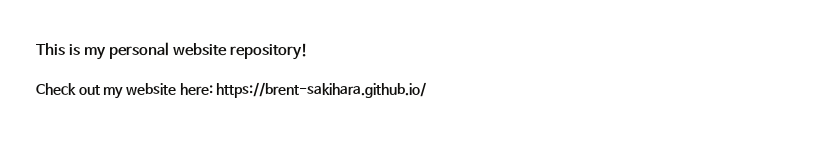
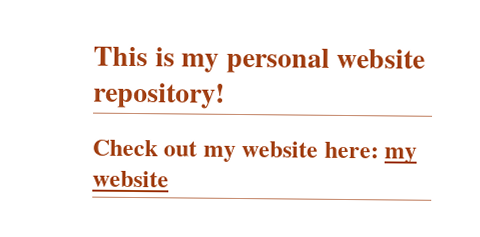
[216,82,427,98] https://brent-sakihara.github.io/ -> [384,147,418,164] [92,170,169,188] my website

